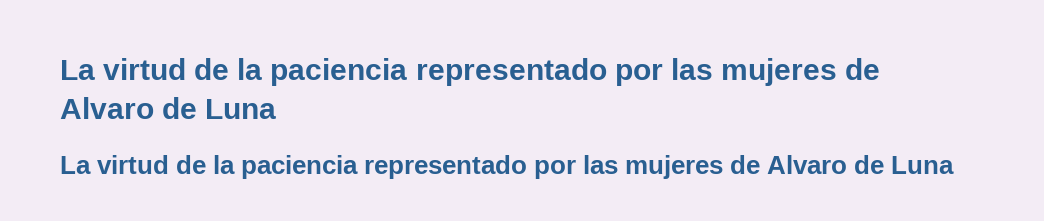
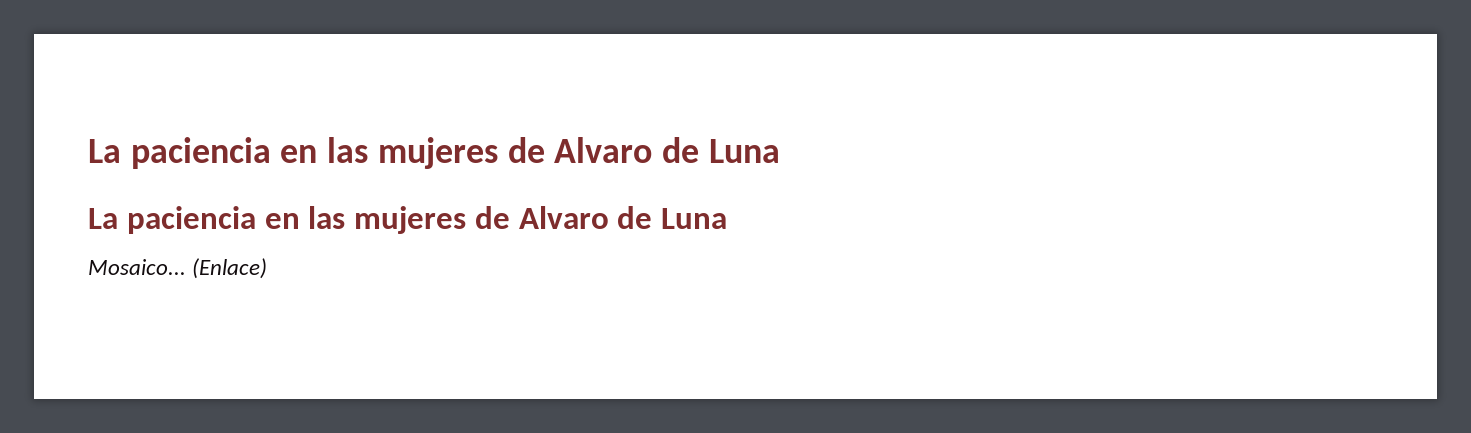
[60,58,663,86] La virtud de la paciencia representado por -> [88,137,318,169] La paciencia en
[97,155,955,179] virtud de la paciencia representado por las mujeres de Alvaro de Luna -> [126,206,728,234] [88,258,268,279] paciencia en las mujeres de Alvaro de Luna // Mosaico... (Enlace)

